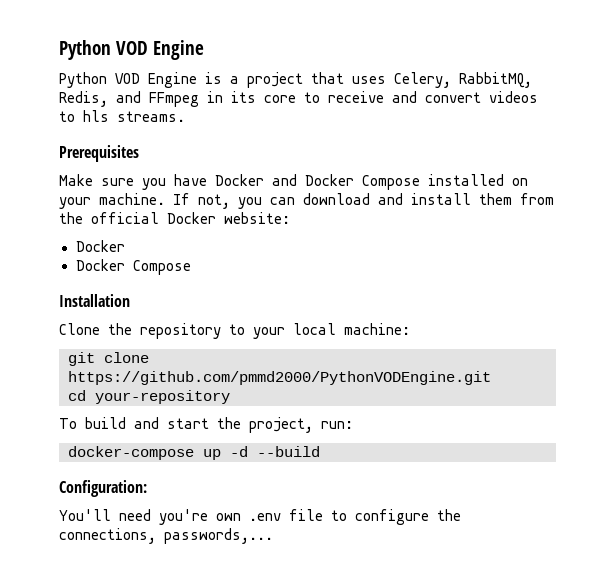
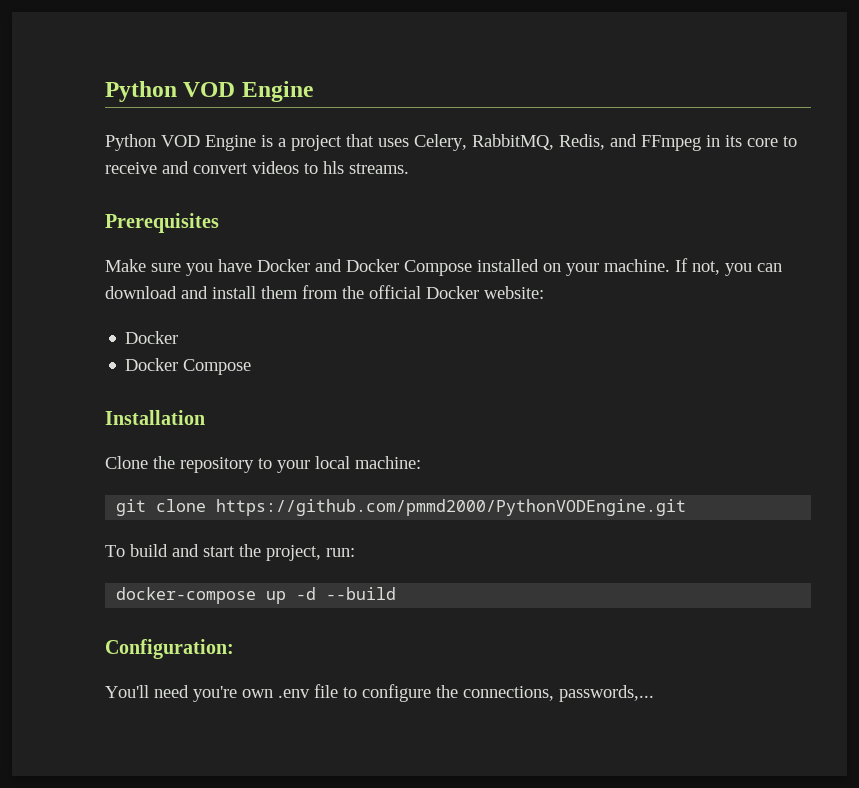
[68,390,230,404] // cd your-repository -> (687, 507) none

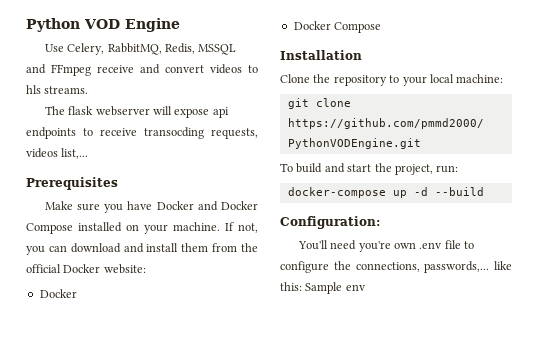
[105,134,409,151] Python VOD Engine is a project that uses -> [44,44,64,52] Use
(605, 142) none -> [198,44,237,55] MSSQL
[706,135,797,147] in its core to -> (91, 70) none
(409, 168) none -> [44,106,229,118] [26,127,258,139] [26,148,89,159] // The flask webserver will expose api endpoints to receive transocding requests, videos list,...
(654, 693) none -> [494,261,512,270] [280,282,366,294] like this: Sample env

